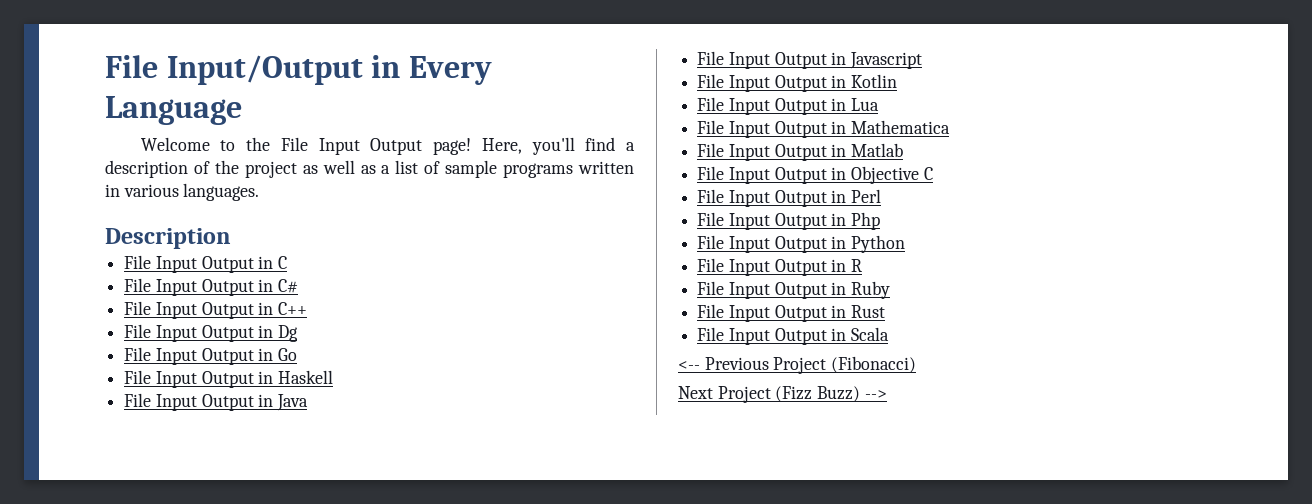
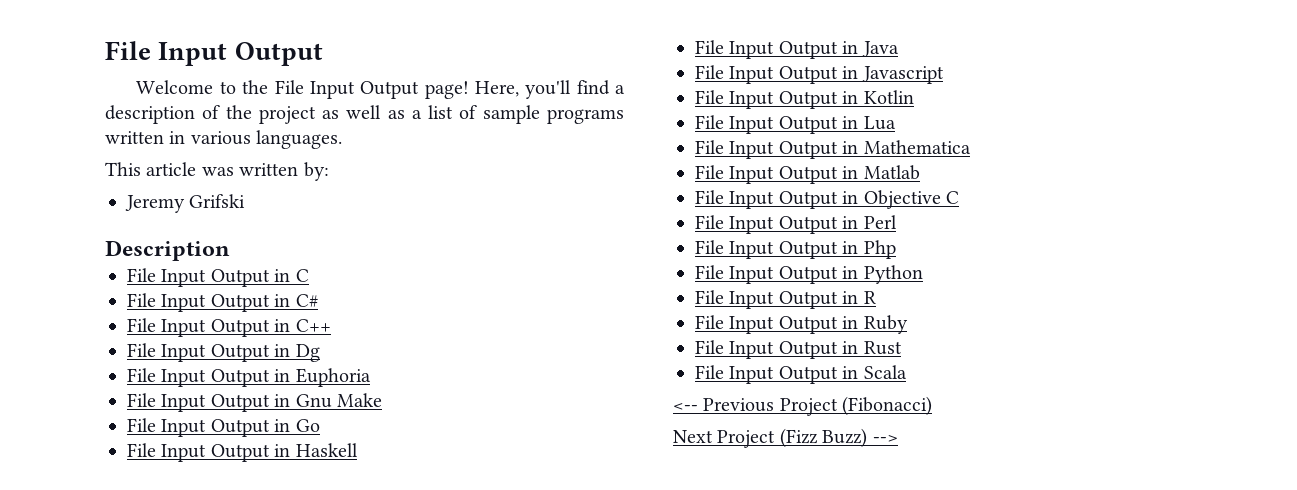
[105,55,492,85] [105,96,242,125] File Input/Output in Every Language -> [105,41,323,66] File Input Output
(260, 192) none -> [105,162,329,181] [125,194,246,213] // This article was written by: // Jeremy Grifski
(299, 333) none -> [127,368,371,387] [127,393,382,412] // File Input Output in Euphoria // File Input Output in Gnu Make

